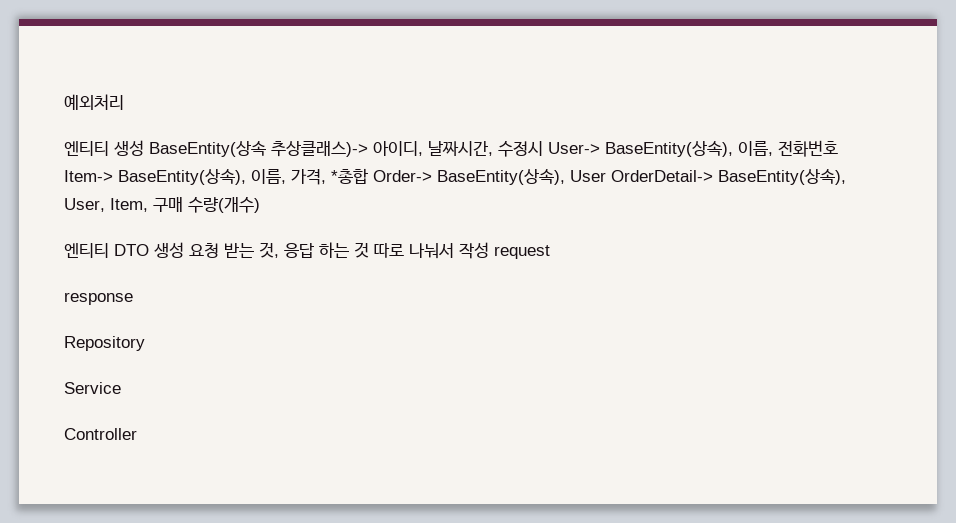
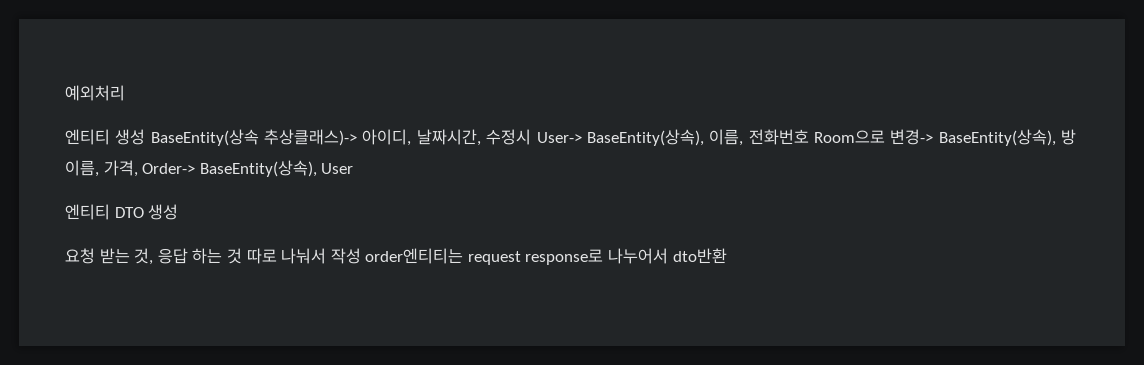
[64,169,246,185] Item-> BaseEntity(상속), -> [813,129,1076,146] Room으로 변경-> BaseEntity(상속), 방
[331,168,368,184] *총합 -> (138, 168) none
[611,169,846,185] [64,197,260,213] OrderDetail-> BaseEntity(상속), User, Item, 구매 수량(개수) -> (354, 168) none
(184, 250) none -> (179, 212) //
(489, 250) none -> [365,248,464,264] order엔티티는
[64,292,133,305] [64,336,145,351] [64,382,121,394] [64,428,137,440] // response // Repository // Service // Controller -> [525,248,727,265] response로 나누어서 dto반환

